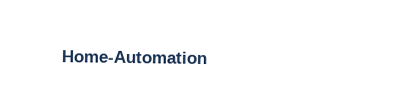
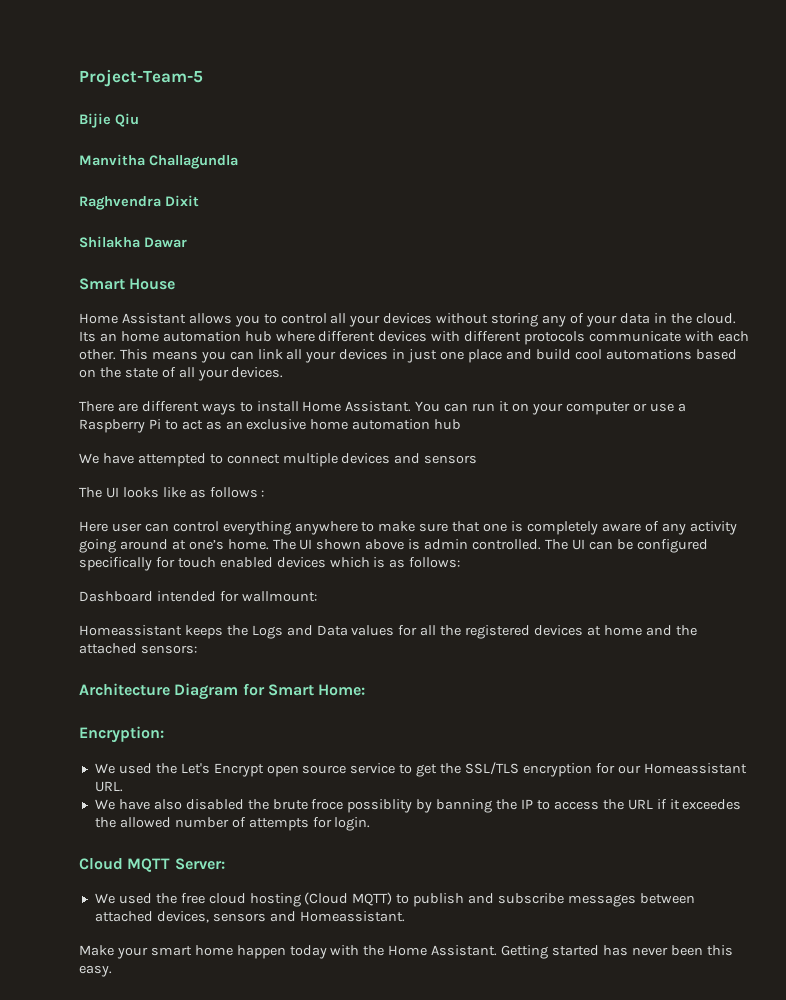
[61,50,207,65] Home-Automation -> [79,69,203,87] [79,113,139,128] [79,154,238,169] [79,195,199,210] [79,236,187,248] [79,278,176,290] [79,313,736,327] [79,331,749,345] [79,349,737,363] [79,367,284,381] [79,401,686,415] [79,419,462,433] [79,453,478,467] [79,487,265,498] [79,521,737,535] [79,539,708,553] [79,557,461,571] [79,591,317,602] [79,625,697,639] [79,643,197,654] [79,683,366,700] [79,726,164,743] [94,762,747,777] [94,781,123,792] [94,799,742,813] [94,817,371,831] [79,858,225,872] [94,892,695,907] [94,911,405,923] [79,945,733,959] [79,965,112,977] Project-Team-5 // Bijie Qiu // Manvitha Challagundla // Raghvendra Dixit // Shilakha Dawar // Smart House // Home Assistant allows you to control all your devices without storing any of your data in the cloud. Its an home automation hub where different devices with different protocols communicate with each other. This means you can link all your devices in just one place and build cool automations based on the state of all your devices. // There are different ways to install Home Assistant. You can run it on your computer or use a Raspberry Pi to act as an exclusive home automation hub // We have attempted to connect multiple devices and sensors // The UI looks like as follows : // Here user can control everything anywhere to make sure that one is completely aware of any activity going around at one’s home. The UI shown above is admin controlled. The UI can be configured specifically for touch enabled devices which is as follows: // Dashboard intended for wallmount: // Homeassistant keeps the Logs and Data values for all the registered devices at home and the attached sensors: // Architecture Diagram for Smart Home: // Encryption: // We used the Let's Encrypt open source service to get the SSL/TLS encryption for our Homeassistant URL. // We have also disabled the brute froce possiblity by banning the IP to access the URL if it exceedes the allowed number of attempts for login. // Cloud MQTT Server: // We used the free cloud hosting (Cloud MQTT) to publish and subscribe messages between attached devices, sensors and Homeassistant. // Make your smart home happen today with the Home Assistant. Getting started has never been this easy.

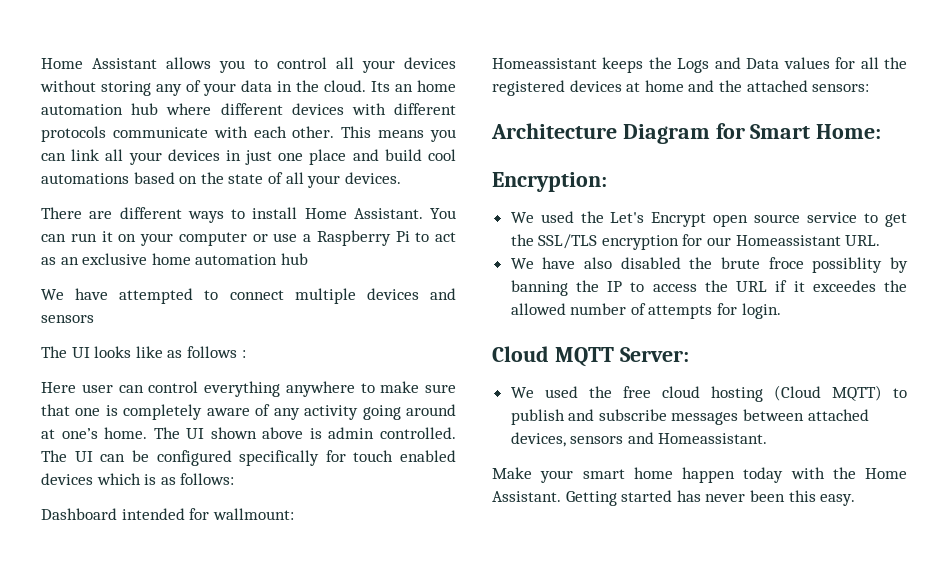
[79,69,203,87] [79,113,139,128] [79,154,238,169] [79,195,199,210] [79,236,187,248] [79,278,176,290] Project-Team-5 // Bijie Qiu // Manvitha Challagundla // Raghvendra Dixit // Shilakha Dawar // Smart House // -> (41, 63) none

